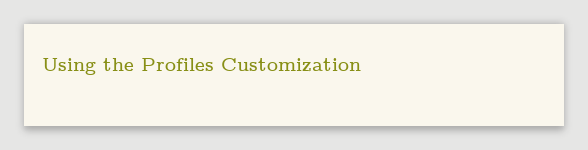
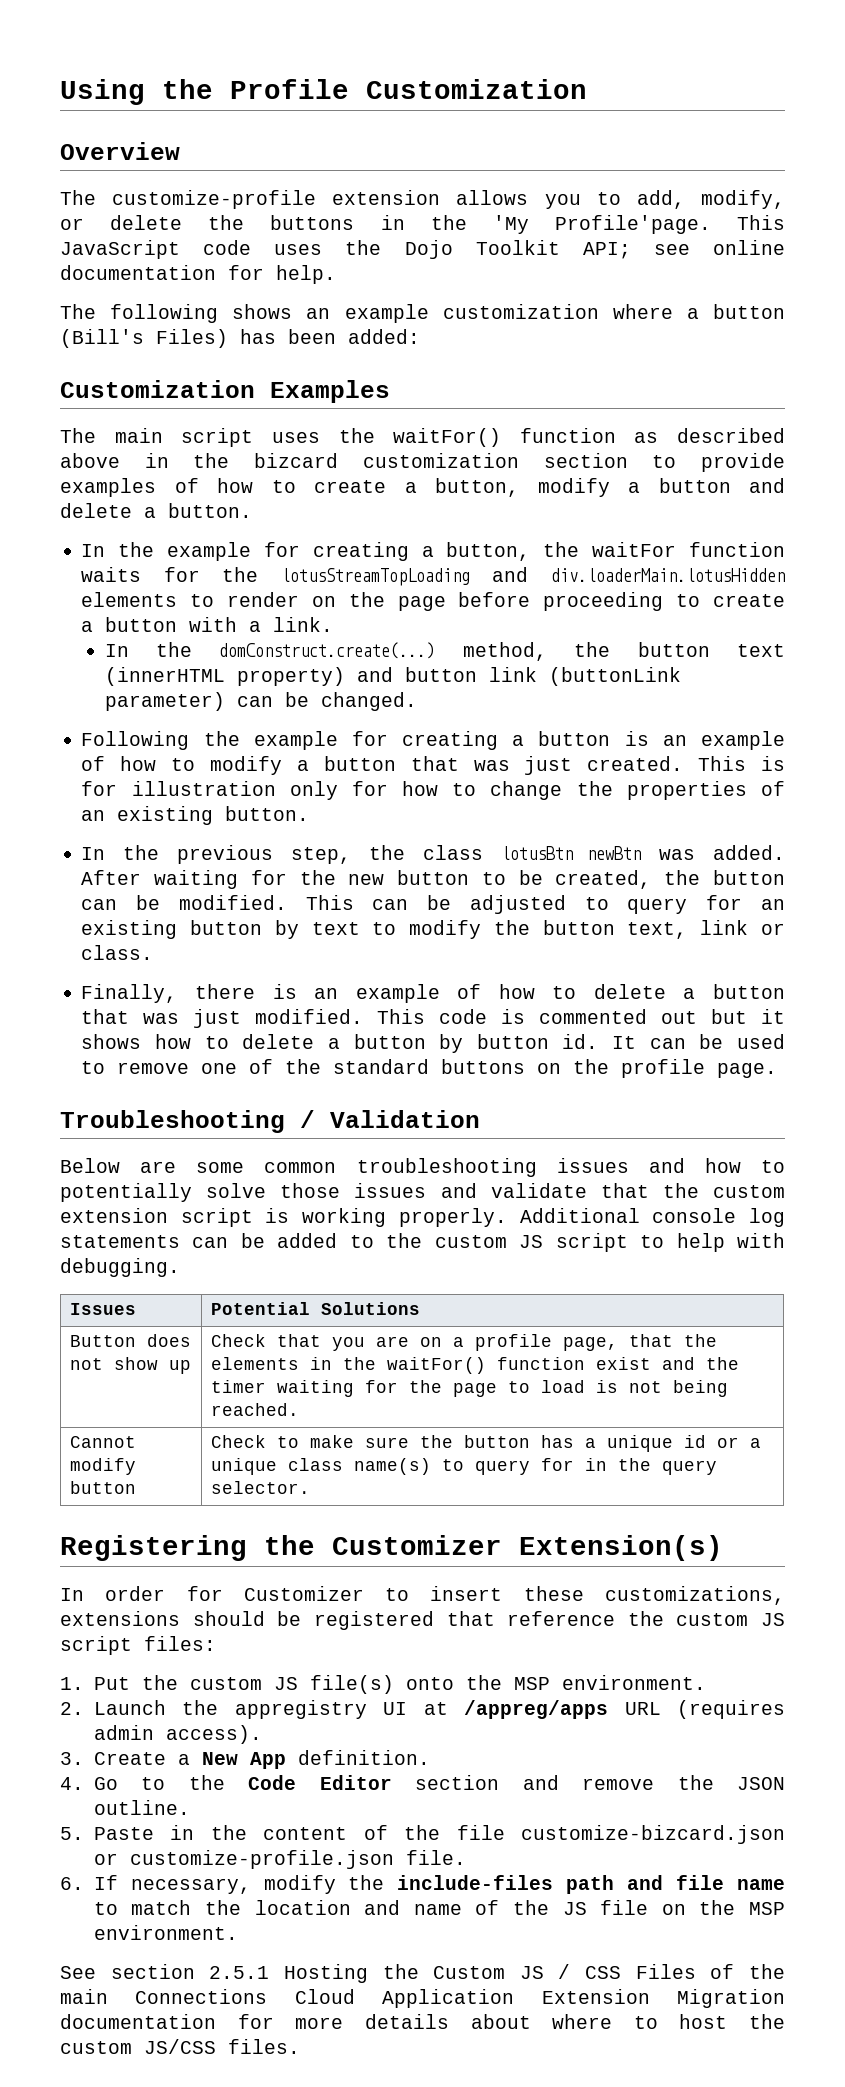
[141,58,361,73] Profiles Customization -> [230,79,587,99] [60,142,180,160] [60,190,785,209] [60,215,785,234] [60,240,785,259] [60,265,336,284] [60,304,785,323] [60,329,420,348] [60,380,390,403] [60,428,785,447] [60,453,785,472] [60,478,785,497] [60,503,252,518] [81,542,785,561] [81,567,785,586] [81,592,785,611] [81,617,334,632] [104,642,785,661] [104,667,681,686] [104,692,417,711] [81,731,785,750] [81,756,786,775] [81,781,785,800] [81,806,310,825] [81,845,785,864] [81,870,785,889] [81,895,785,914] [81,920,785,939] [81,945,154,960] [81,984,785,1003] [81,1009,785,1028] [81,1034,785,1053] [81,1059,778,1078] [60,1110,480,1133] [60,1158,785,1177] [60,1183,785,1202] [60,1208,785,1227] [60,1233,785,1252] [60,1258,180,1277] [70,1303,137,1315] [211,1302,421,1315] [70,1334,192,1347] [70,1357,192,1374] [211,1334,718,1351] [211,1357,740,1374] [211,1380,729,1397] [211,1403,300,1416] [70,1436,137,1448] [70,1458,137,1475] [70,1481,137,1494] [211,1435,762,1452] [211,1458,718,1475] [211,1481,311,1494] [60,1535,723,1561] [60,1586,785,1605] [60,1611,785,1630] [60,1636,216,1655] [60,1675,706,1694] [60,1700,785,1719] [93,1725,262,1744] [60,1750,430,1769] [60,1775,785,1790] [93,1800,190,1815] [60,1825,785,1844] [93,1850,466,1869] [60,1875,785,1894] [93,1900,785,1915] [93,1925,238,1940] [60,1964,785,1983] [60,1989,785,2008] [60,2014,785,2029] [60,2039,300,2054] Profile Customization // Overview // The customize-profile extension allows you to add, modify, or delete the buttons in the 'My Profile'page. This JavaScript code uses the Dojo Toolkit API; see online documentation for help. // The following shows an example customization where a button (Bill's Files) has been added: // Customization Examples // The main script uses the waitFor() function as described above in the bizcard customization section to provide examples of how to create a button, modify a button and delete a button. // In the example for creating a button, the waitFor function waits for the lotusStreamTopLoading and div.loaderMain.lotusHidden elements to render on the page before proceeding to create a button with a link. // In the domConstruct.create(...) method, the button text (innerHTML property) and button link (buttonLink parameter) can be changed. // Following the example for creating a button is an example of how to modify a button that was just created. This is for illustration only for how to change the properties of an existing button. // In the previous step, the class lotusBtn newBtn was added. After waiting for the new button to be created, the button can be modified. This can be adjusted to query for an existing button by text to modify the button text, link or class. // Finally, there is an example of how to delete a button that was just modified. This code is commented out but it shows how to delete a button by button id. It can be used to remove one of the standard buttons on the profile page. // Troubleshooting / Validation // Below are some common troubleshooting issues and how to potentially solve those issues and validate that the custom extension script is working properly. Additional console log statements can be added to the custom JS script to help with debugging. // Issues | Potential Solutions // Button does not show up | Check that you are on a profile page, that the elements in the waitFor() function exist and the timer waiting for the page to load is not being reached. // Cannot modify button | Check to make sure the button has a unique id or a unique class name(s) to query for in the query selector. // Registering the Customizer Extension(s) // In order for Customizer to insert these customizations, extensions should be registered that reference the custom JS script files: // 1. Put the custom JS file(s) onto the MSP environment. // 2. Launch the appregistry UI at /appreg/apps URL (requires admin access). // 3. Create a New App definition. // 4. Go to the Code Editor section and remove the JSON outline. // 5. Paste in the content of the file customize-bizcard.json or customize-profile.json file. // 6. If necessary, modify the include-files path and file name to match the location and name of the JS file on the MSP environment. // See section 2.5.1 Hosting the Custom JS / CSS Files of the main Connections Cloud Application Extension Migration documentation for more details about where to host the custom JS/CSS files.

